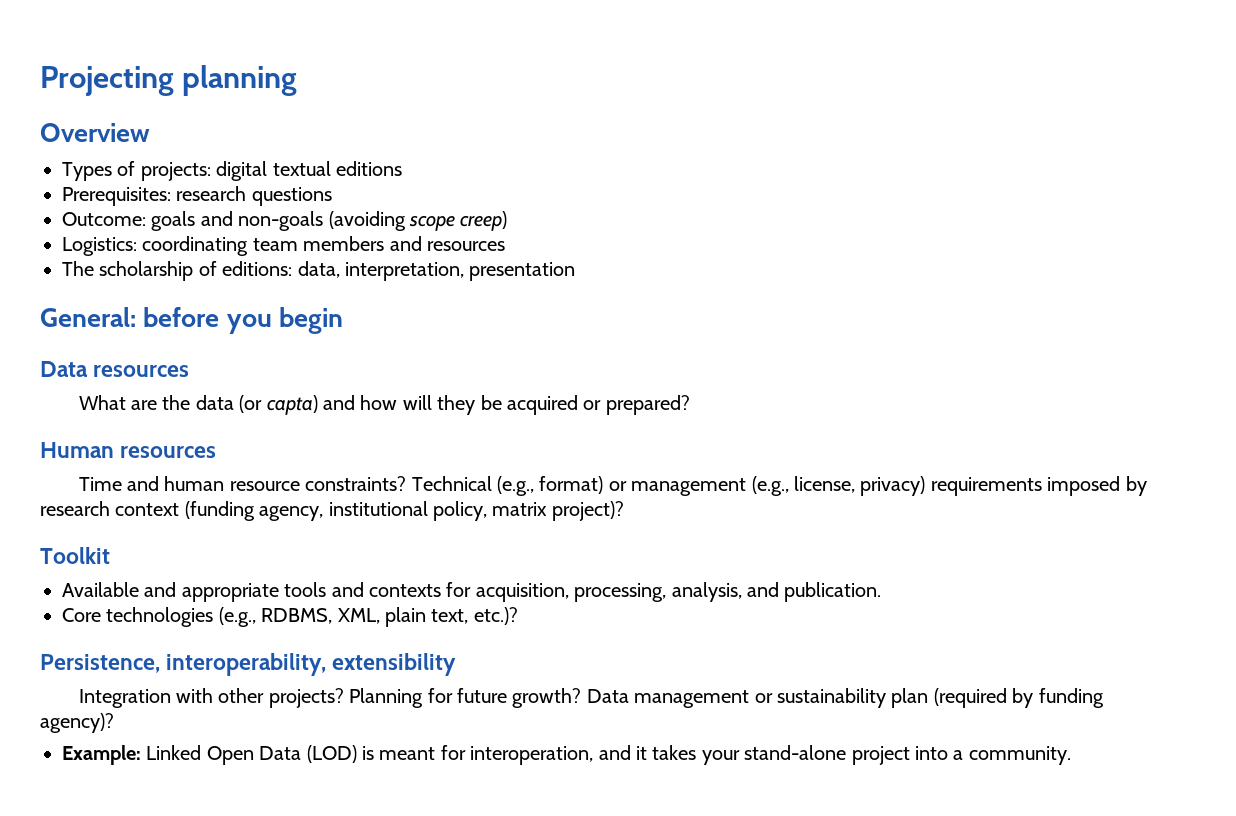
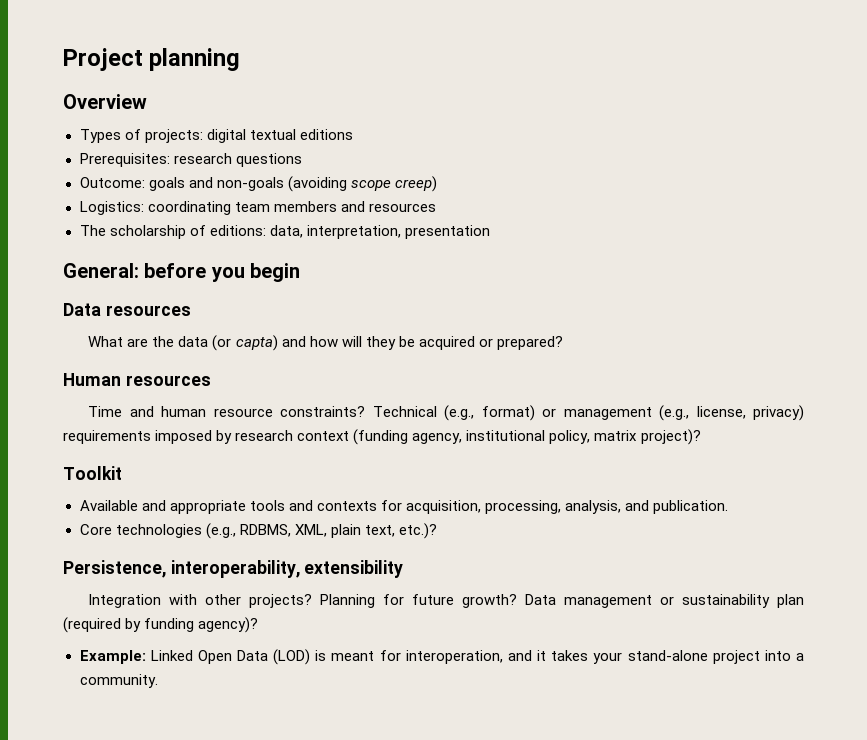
[40,66,174,96] Projecting -> [63,48,143,71] Project

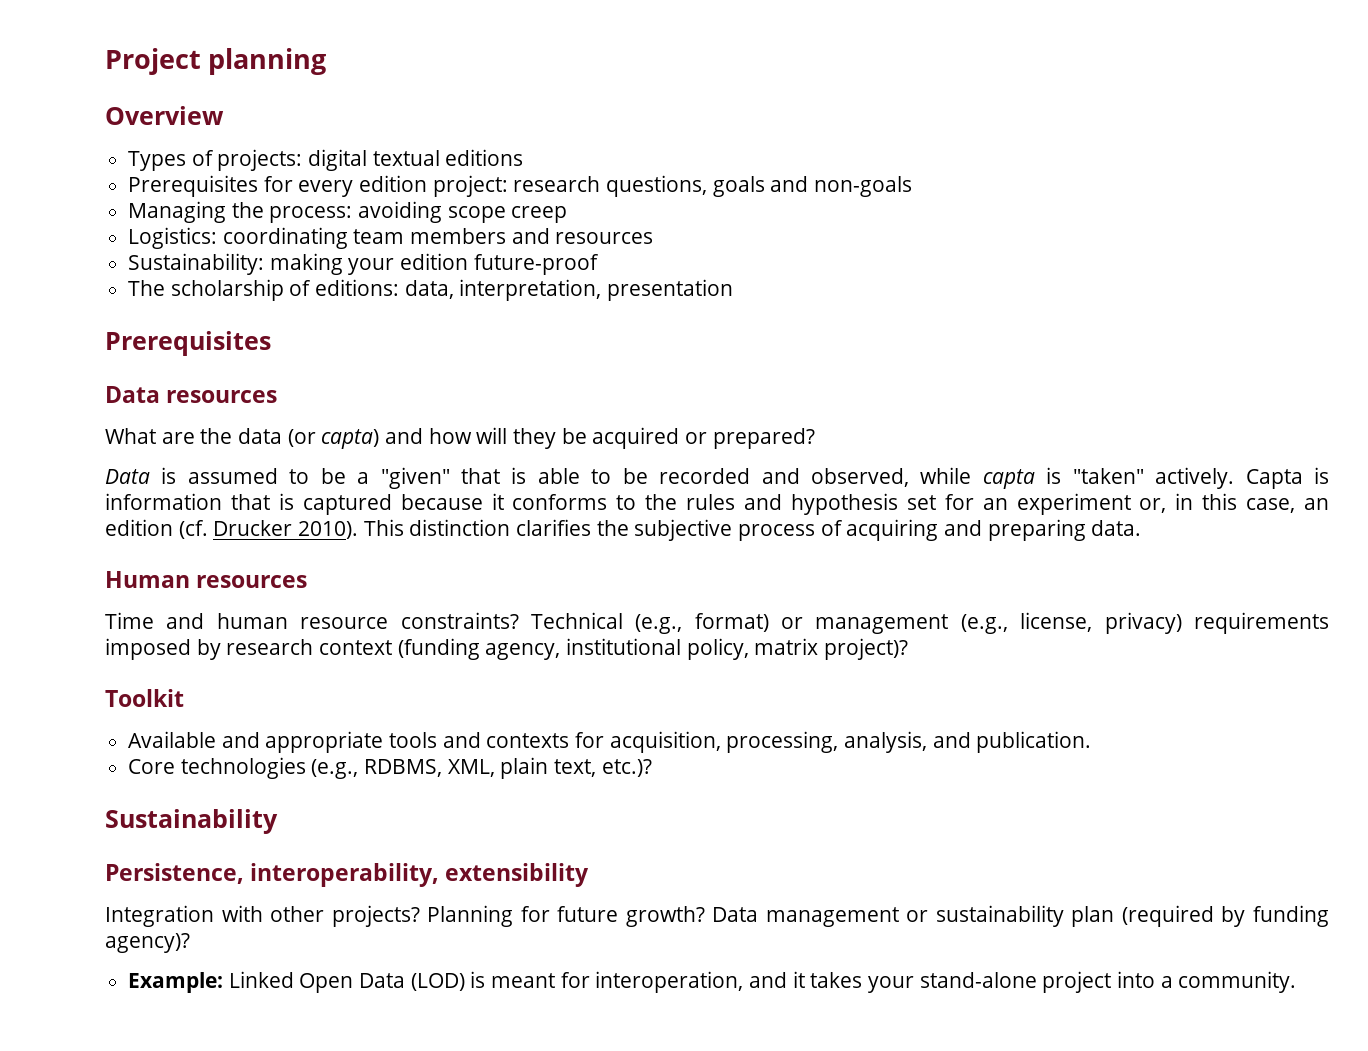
[79,153,302,167] [79,176,437,192] Prerequisites: research questions // Outcome: goals and non-goals (avoiding scope creep) -> [128,175,913,197] [128,201,568,223] Prerequisites for every edition project: research questions, goals and non-goals // Managing the process: avoiding scope creep
(436, 207) none -> [128,253,599,275] // Sustainability: making your edition future-proof
[63,263,301,282] General: before you begin -> [105,331,271,356] Prerequisites
(563, 343) none -> [105,467,1330,489] [105,493,1330,515] [105,519,1142,541] // Data is assumed to be a "given" that is able to be recorded and observed, while capta is "taken" actively. Capta is information that is captured because it conforms to the rules and hypothesis set for an experiment or, in this case, an edition (cf. Drucker 2010). This distinction clarifies the subjective process of acquiring and preparing data.
(437, 531) none -> [105,809,278,834] // Sustainability

